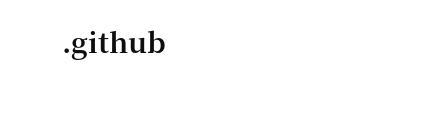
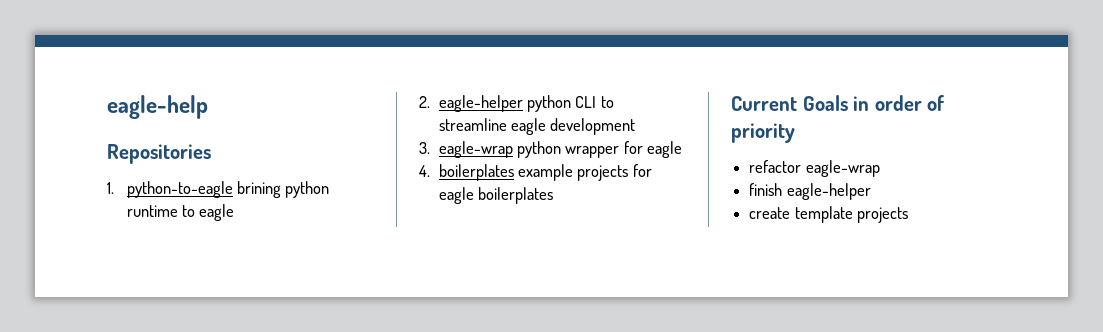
[62,30,166,60] .github -> [107,95,208,119] [107,144,211,164] [107,181,330,198] [126,204,235,221] [419,95,614,112] [438,118,636,135] [419,141,683,158] [419,164,652,181] [438,187,553,204] [731,95,945,111] [731,123,795,143] [749,160,880,177] [749,183,871,200] [749,206,909,223] eagle-help // Repositories // 1. python-to-eagle brining python runtime to eagle // 2. eagle-helper python CLI to streamline eagle development // 3. eagle-wrap python wrapper for eagle // 4. boilerplates example projects for eagle boilerplates // Current Goals in order of priority // refactor eagle-wrap // finish eagle-helper // create template projects

